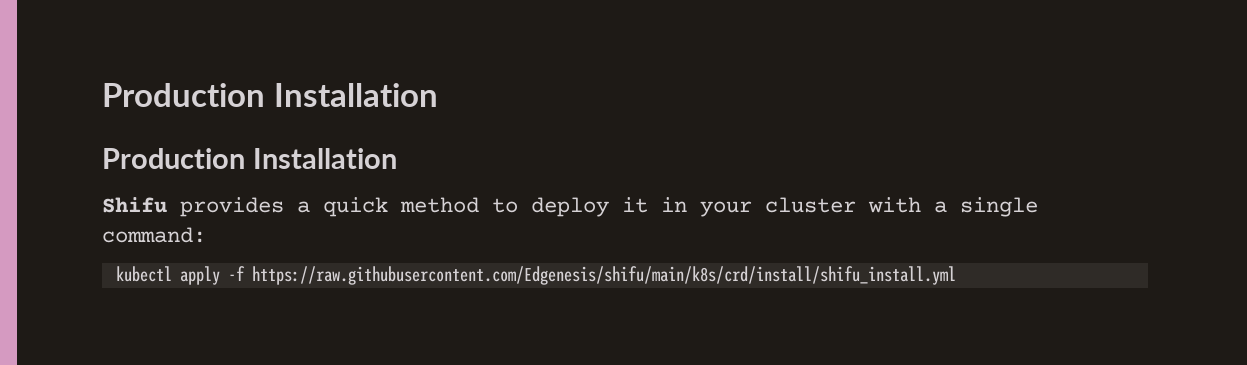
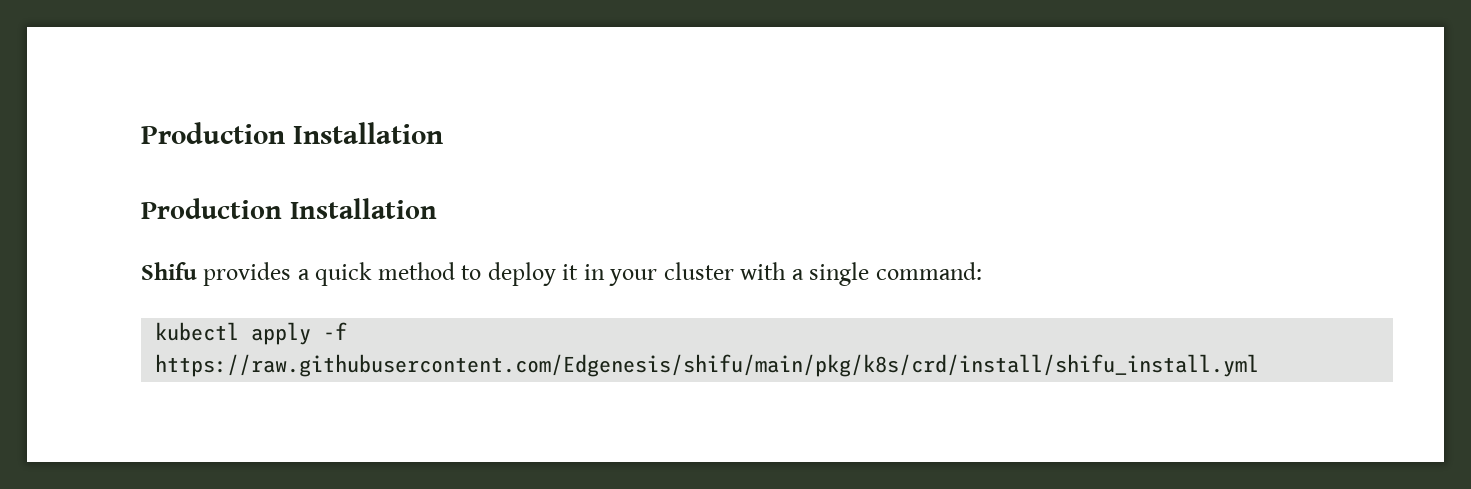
[251,266,956,285] https://raw.githubusercontent.com/Edgenesis/shifu/main/k8s/crd/install/shifu_install.yml -> [155,354,1260,377] https://raw.githubusercontent.com/Edgenesis/shifu/main/pkg/k8s/crd/install/shifu_install.yml

